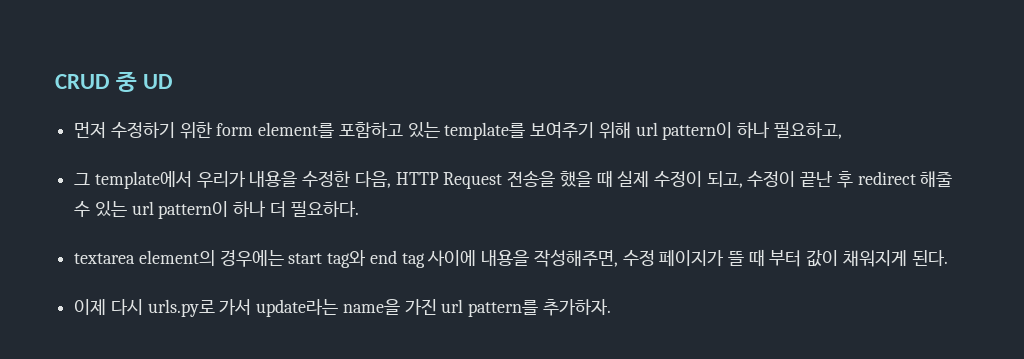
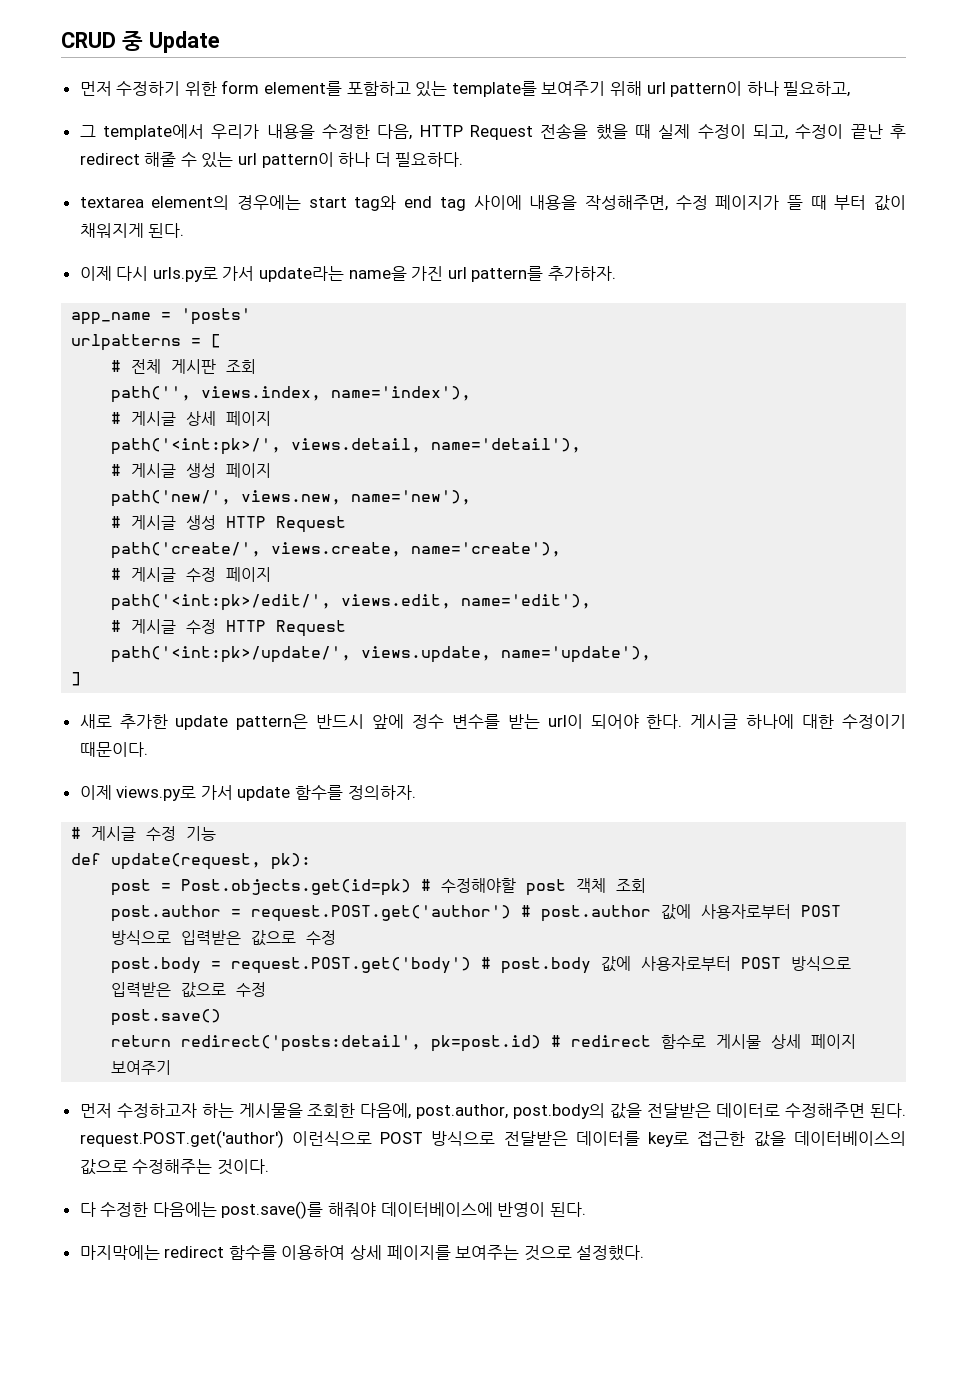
[143,74,174,89] UD -> [148,31,220,53] Update
(611, 307) none -> [71,308,252,325] [71,334,222,351] [111,359,257,374] [111,386,472,403] [111,411,272,426] [111,438,582,455] [111,463,272,478] [111,490,472,507] [111,515,347,533] [111,542,562,559] [111,567,272,582] [111,594,592,611] [111,619,347,637] [111,646,652,663] [71,672,82,686] [79,714,906,730] [79,742,148,757] [79,785,416,801] [71,826,217,841] [71,853,312,870] [111,878,647,896] [111,904,842,922] [111,930,337,946] [111,956,852,974] [111,982,267,998] [111,1009,222,1026] [111,1034,857,1052] [111,1060,172,1075] [79,1103,906,1119] [79,1130,906,1148] [79,1159,269,1175] [79,1201,586,1219] [79,1245,645,1261] // app_name = 'posts' // urlpatterns = [ // # 전체 게시판 조회 // path('', views.index, name='index'), // # 게시글 상세 페이지 // path('<int:pk>/', views.detail, name='detail'), // # 게시글 생성 페이지 // path('new/', views.new, name='new'), // # 게시글 생성 HTTP Request // path('create/', views.create, name='create'), // # 게시글 수정 페이지 // path('<int:pk>/edit/', views.edit, name='edit'), // # 게시글 수정 HTTP Request // path('<int:pk>/update/', views.update, name='update'), // ] // 새로 추가한 update pattern은 반드시 앞에 정수 변수를 받는 url이 되어야 한다. 게시글 하나에 대한 수정이기 때문이다. // 이제 views.py로 가서 update 함수를 정의하자. // # 게시글 수정 기능 // def update(request, pk): // post = Post.objects.get(id=pk) # 수정해야할 post 객체 조회 // post.author = request.POST.get('author') # post.author 값에 사용자로부터 POST 방식으로 입력받은 값으로 수정 // post.body = request.POST.get('body') # post.body 값에 사용자로부터 POST 방식으로 입력받은 값으로 수정 // post.save() // return redirect('posts:detail', pk=post.id) # redirect 함수로 게시물 상세 페이지 보여주기 // 먼저 수정하고자 하는 게시물을 조회한 다음에, post.author, post.body의 값을 전달받은 데이터로 수정해주면 된다. request.POST.get('author') 이런식으로 POST 방식으로 전달받은 데이터를 key로 접근한 값을 데이터베이스의 값으로 수정해주는 것이다. // 다 수정한 다음에는 post.save()를 해줘야 데이터베이스에 반영이 된다. // 마지막에는 redirect 함수를 이용하여 상세 페이지를 보여주는 것으로 설정했다.

